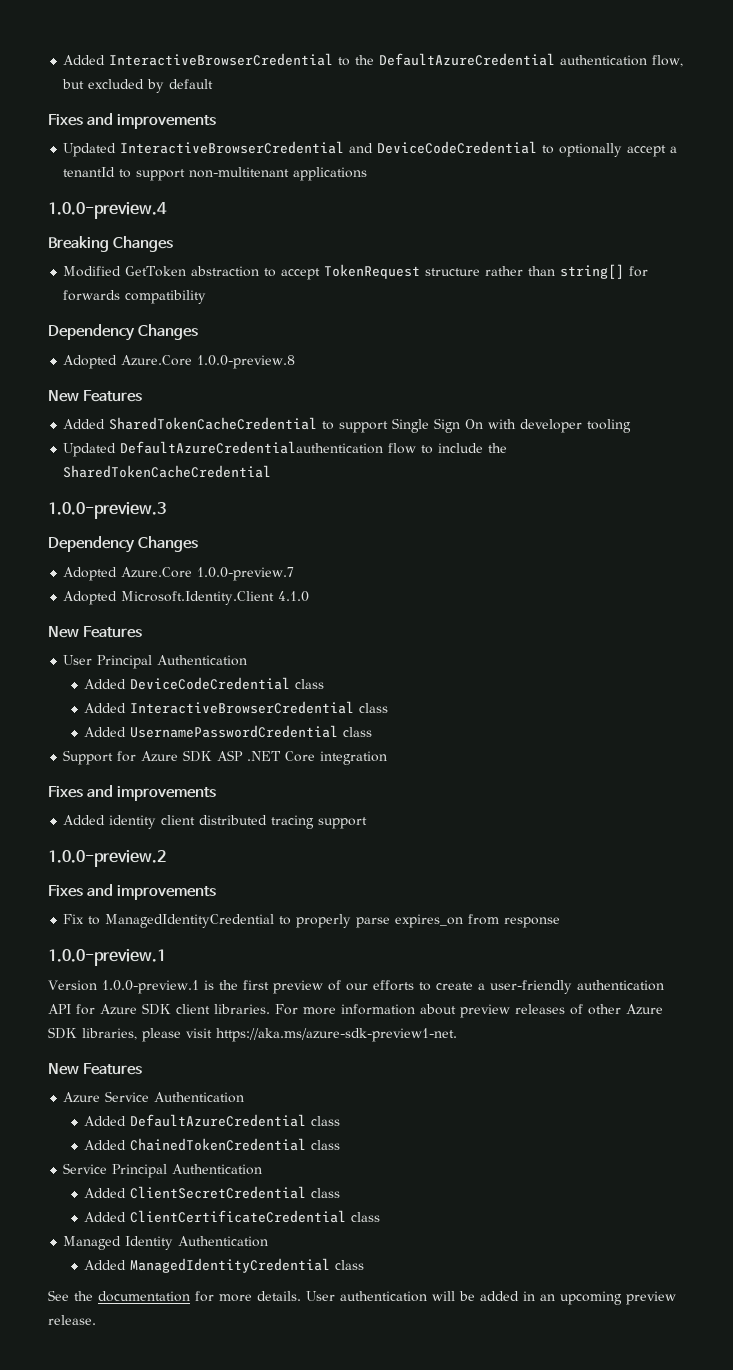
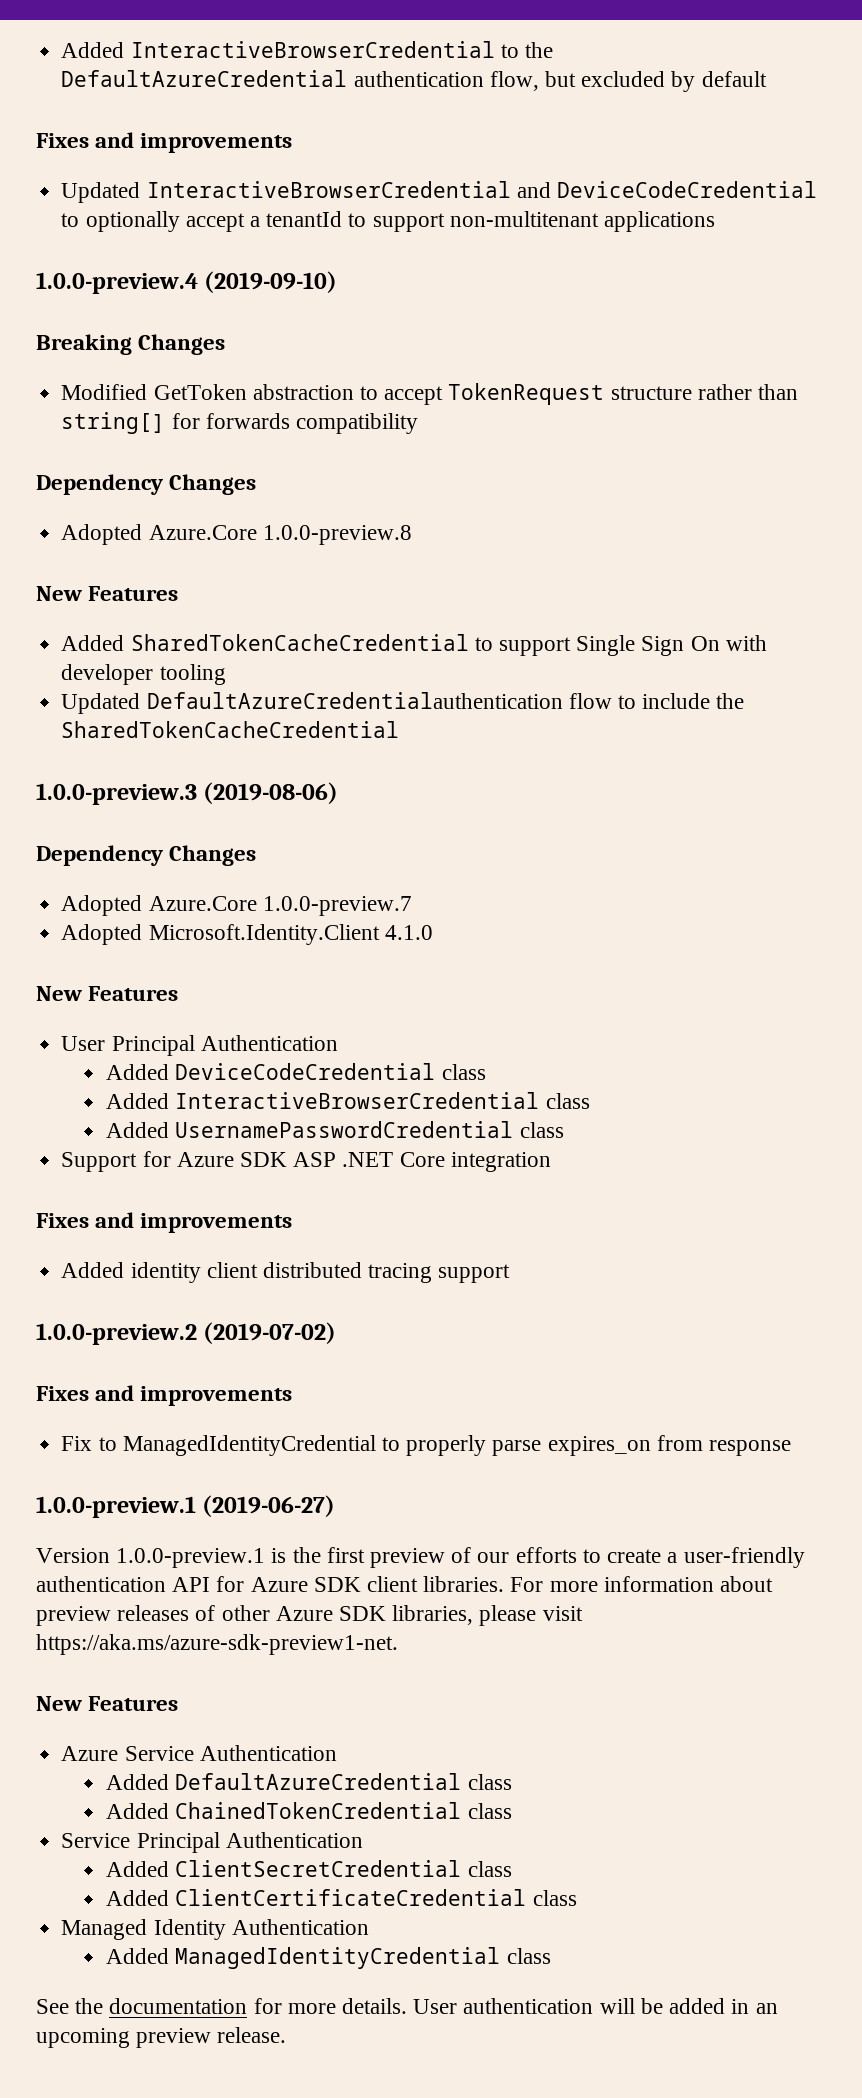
(167, 210) none -> [204,271,338,293] (2019-09-10)
(166, 510) none -> [203,782,339,804] (2019-08-06)
(166, 858) none -> [203,1322,337,1344] (2019-07-02)
(166, 957) none -> [202,1495,336,1517] (2019-06-27)

